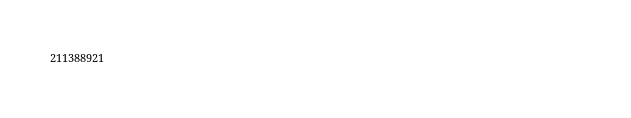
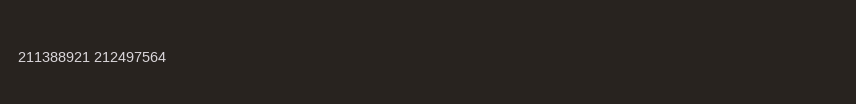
(104, 58) none -> [94,52,166,62] 212497564

